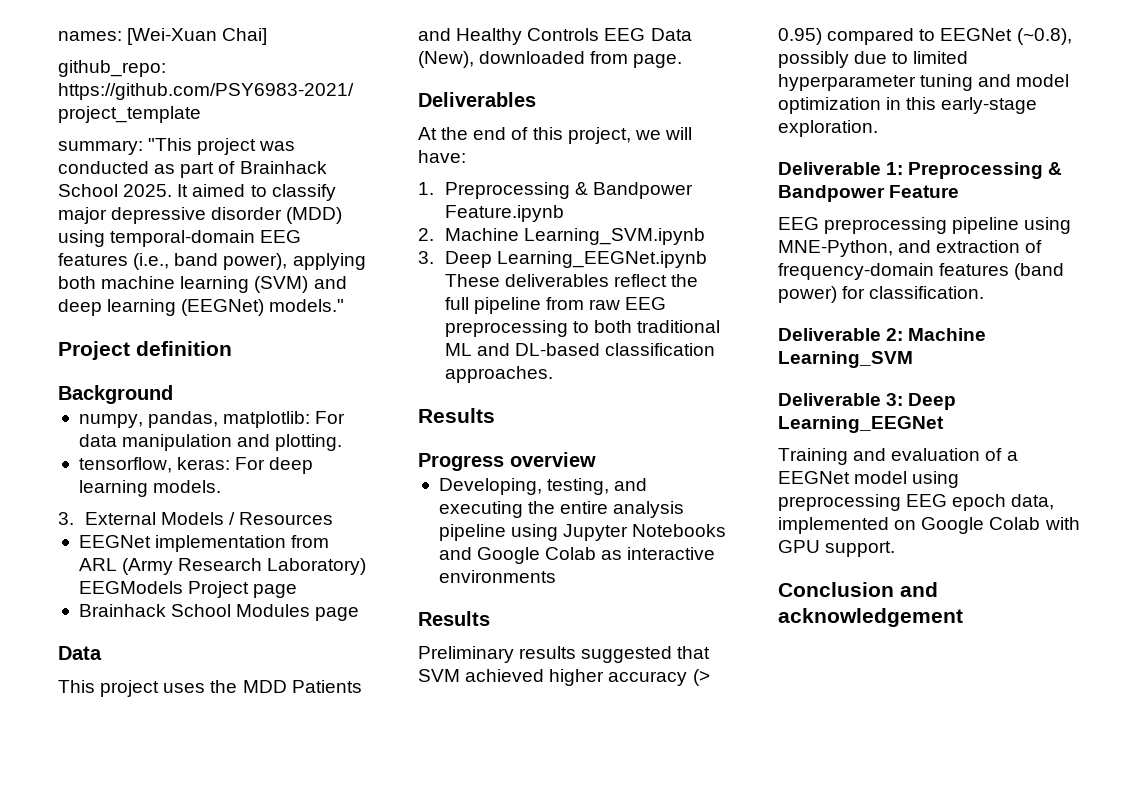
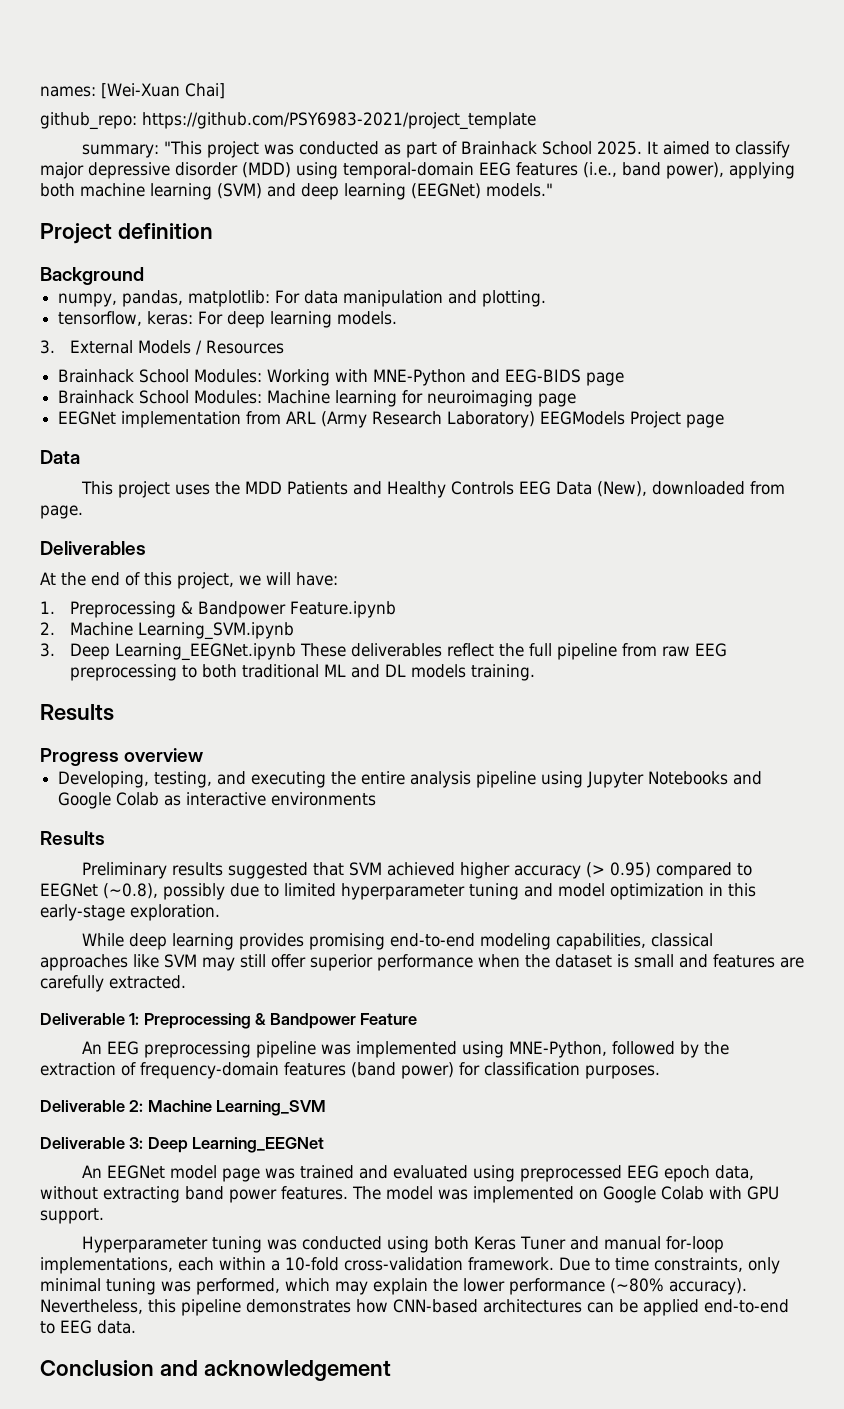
(334, 518) none -> [58,369,625,386] [58,390,577,407] // Brainhack School Modules: Working with MNE-Python and EEG-BIDS page // Brainhack School Modules: Machine learning for neuroimaging page
[78,604,360,621] // Brainhack School Modules page -> (725, 421) none
[515,343,716,356] [444,366,553,383] DL-based classification approaches. -> [384,664,535,681] DL models training.
(878, 128) none -> [81,933,713,950] [40,954,804,971] [40,975,186,992] // While deep learning provides promising end-to-end modeling capabilities, classical approaches like SVM may still offer superior performance when the dataset is small and features are carefully extracted.
(960, 191) none -> [81,1041,102,1054] An
[1024,217,1072,234] [778,240,932,257] using MNE-Python, and -> [320,1041,729,1058] was implemented using MNE-Python, followed by the
[869,286,985,299] classification. -> [484,1062,660,1079] classification purposes.
[778,448,1018,465] [778,471,960,488] [778,494,1055,511] Training and evaluation of a EEGNet model using preprocessing EEG epoch data, -> [81,1165,754,1182] [40,1186,468,1203] An EEGNet model page was trained and evaluated using preprocessed EEG epoch data, without extracting band power features. The model was
(896, 549) none -> [81,1236,724,1253] [40,1257,780,1274] [40,1278,747,1295] [40,1299,789,1316] [40,1320,136,1334] // Hyperparameter tuning was conducted using both Keras Tuner and manual for-loop implementations, each within a 10-fold cross-validation framework. Due to time constraints, only minimal tuning was performed, which may explain the lower performance (~80% accuracy). Nevertheless, this pipeline demonstrates how CNN-based architectures can be applied end-to-end to EEG data.

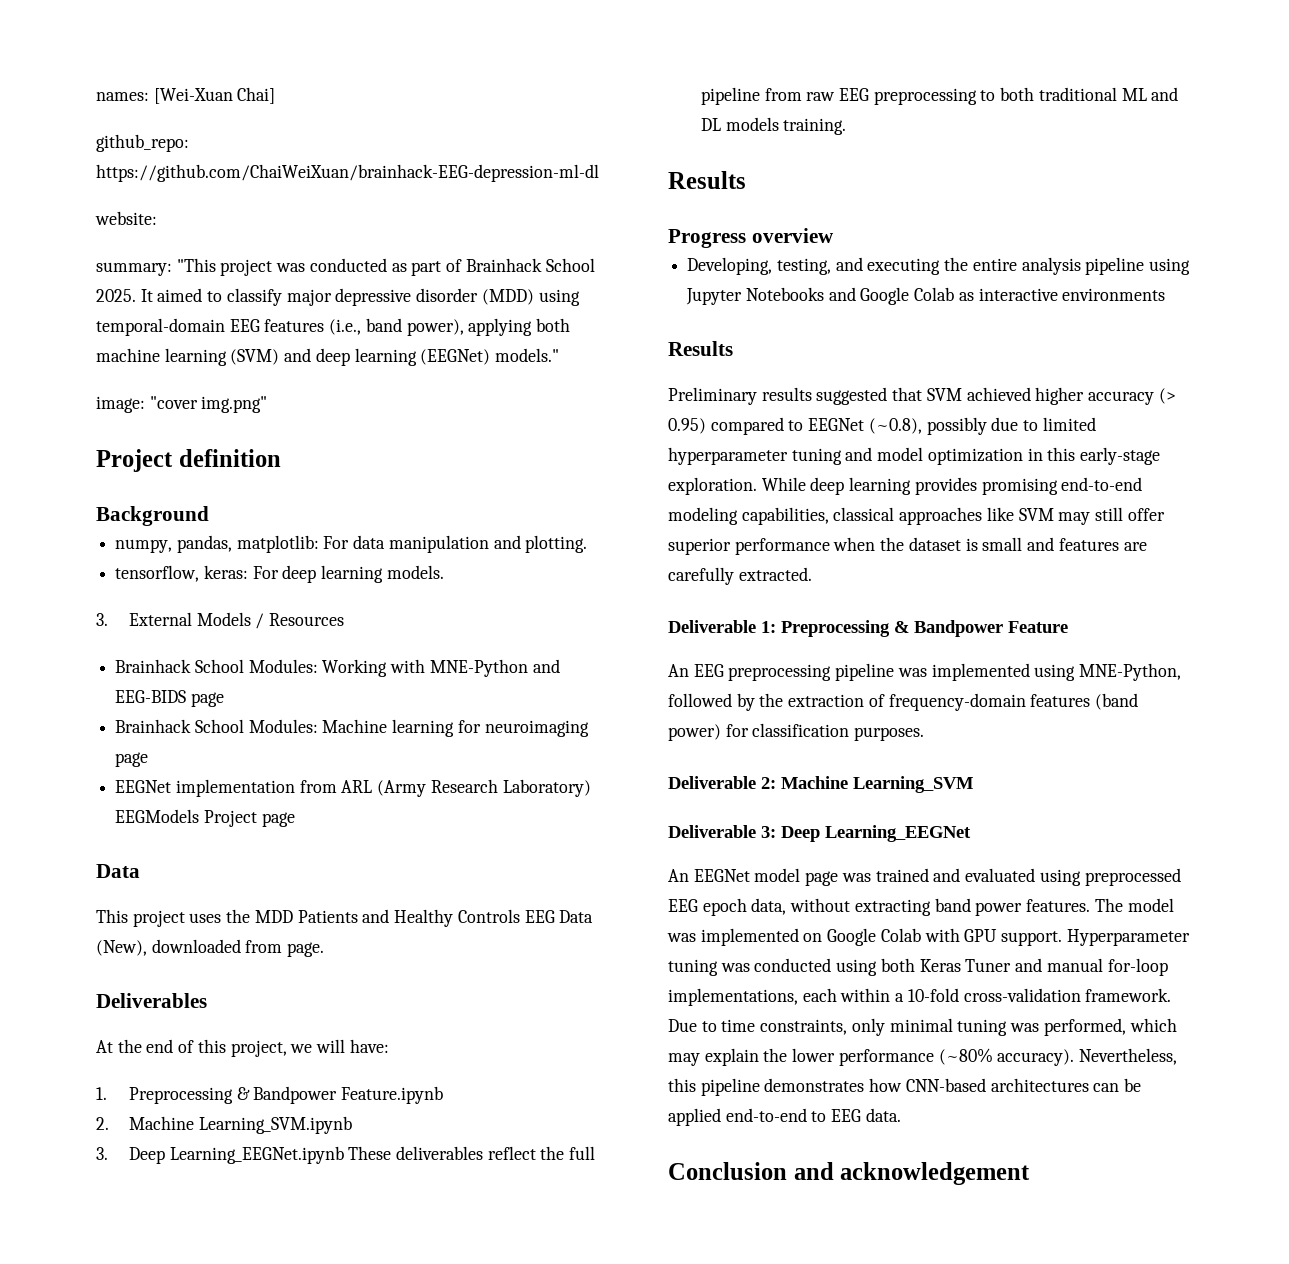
[142,112,536,130] https://github.com/PSY6983-2021/project_template -> [96,164,599,182] [95,211,157,225] https://github.com/ChaiWeiXuan/brainhack-EEG-depression-ml-dl // website:
(553, 190) none -> [96,396,268,413] // image: "cover img.png"
(220, 912) // -> (757, 486) none
(104, 1216) // -> (1063, 938) none

